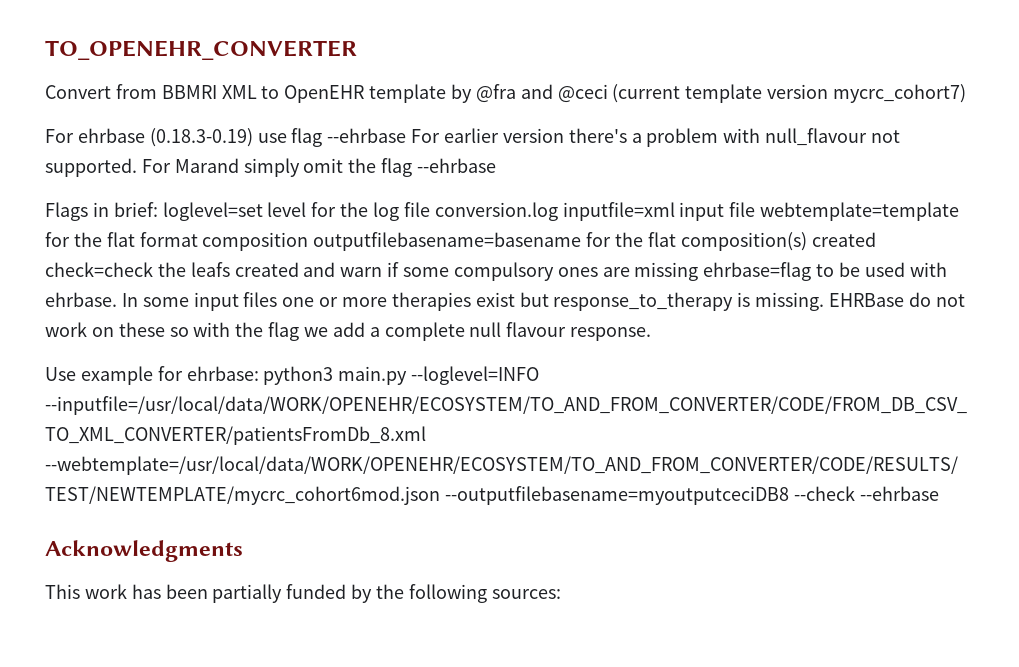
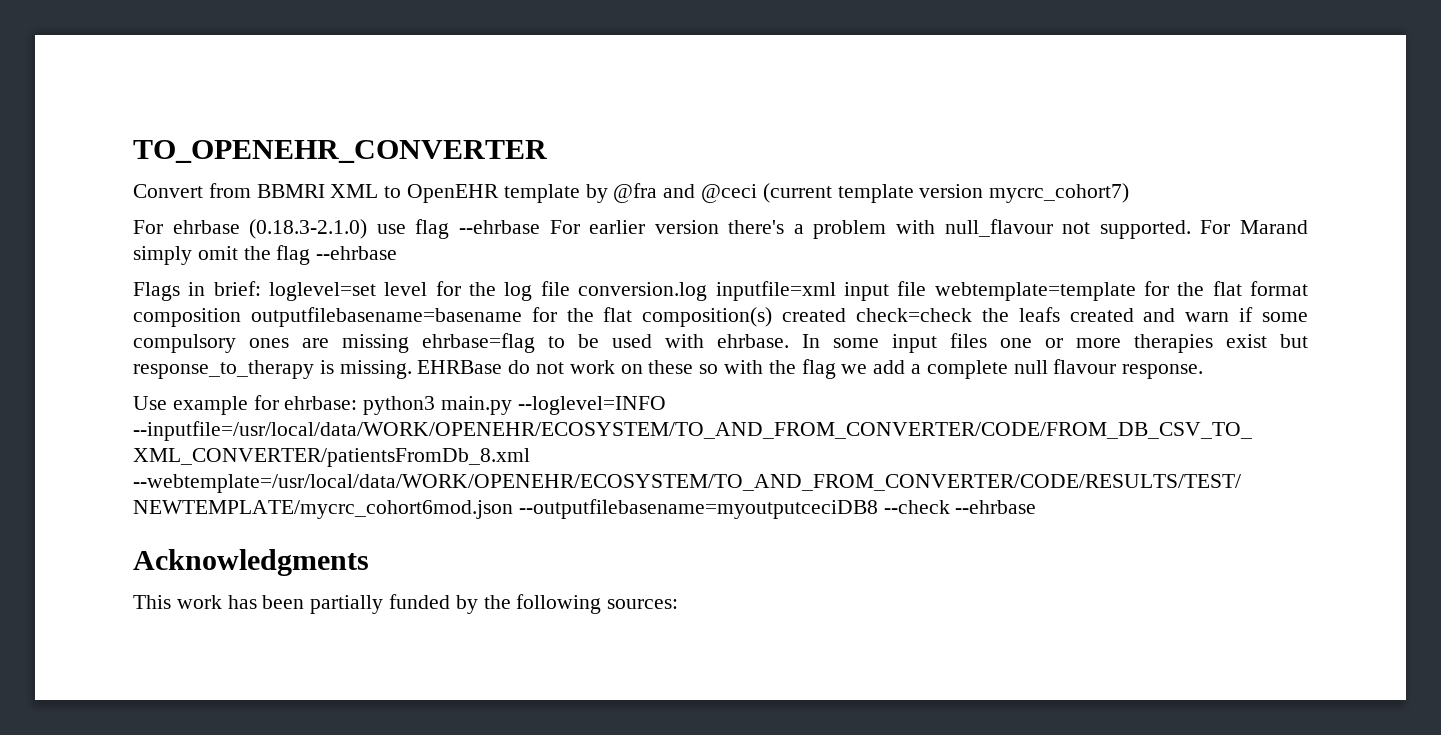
[149,128,253,147] (0.18.3-0.19) -> [249,219,368,239] (0.18.3-2.1.0)

